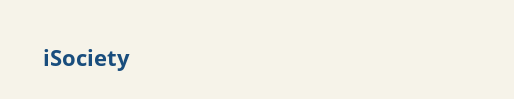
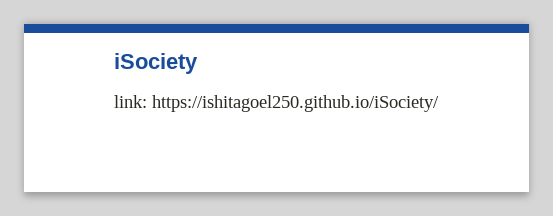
(130, 60) none -> [114,95,439,112] // link: https://ishitagoel250.github.io/iSociety/

